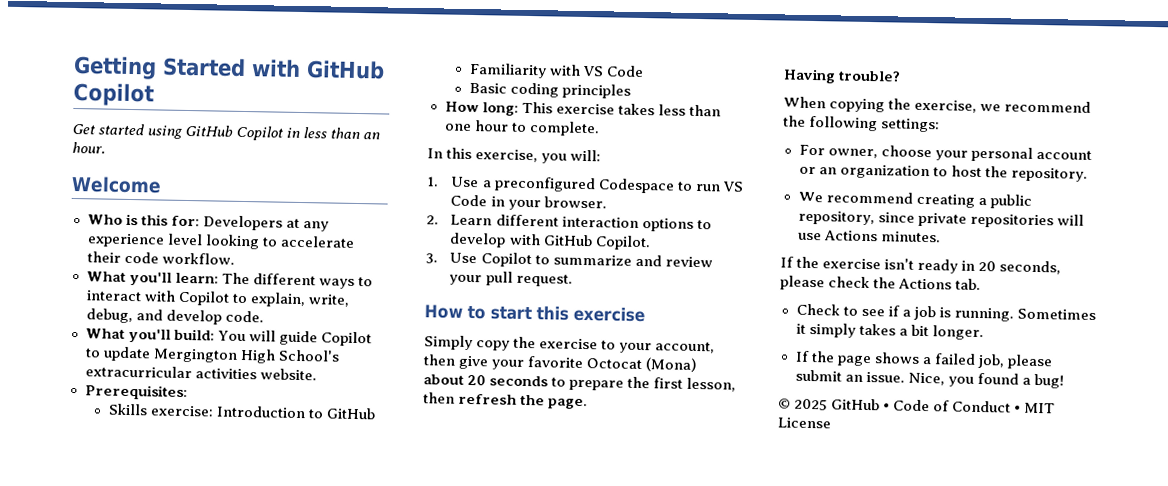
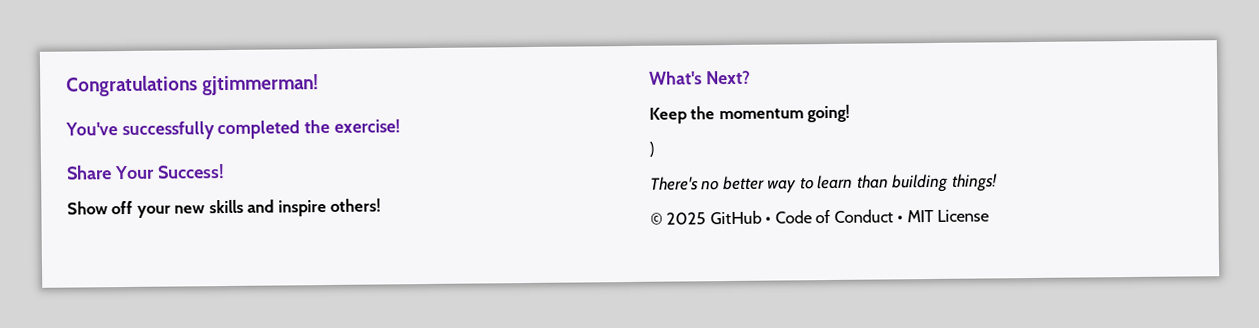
[73,55,385,80] [73,82,155,107] [72,123,381,141] [72,141,106,154] [71,175,162,194] [87,213,329,232] [86,233,355,250] [86,251,235,265] [86,271,373,289] [85,290,350,308] [85,308,264,325] [85,328,372,347] [84,346,340,364] [84,365,317,381] [84,384,188,401] [107,403,377,420] [468,62,645,79] [468,82,632,99] [444,101,721,117] [443,120,600,137] [427,147,602,164] [426,176,744,194] [450,194,607,211] [426,214,712,232] [449,232,651,251] [425,252,713,268] [449,271,573,287] [424,304,645,323] [424,335,716,354] [423,354,698,373] [423,374,737,392] [423,392,589,410] [783,68,902,84] [783,96,1092,113] [783,115,941,133] [798,144,1092,162] [798,164,1088,182] [797,191,1032,209] [797,210,1084,229] [797,230,941,243] [780,256,1062,275] [780,275,982,291] [795,303,1096,322] [795,322,984,341] [794,350,1053,370] [794,369,1064,389] Getting Started with GitHub Copilot // Get started using GitHub Copilot in less than an hour. // Welcome // Who is this for: Developers at any experience level looking to accelerate their code workflow. // What you'll learn: The different ways to interact with Copilot to explain, write, debug, and develop code. // What you'll build: You will guide Copilot to update Mergington High School's extracurricular activities website. // Prerequisites: // Skills exercise: Introduction to GitHub // Familiarity with VS Code // Basic coding principles // How long: This exercise takes less than one hour to complete. // In this exercise, you will: // 1. Use a preconfigured Codespace to run VS Code in your browser. // 2. Learn different interaction options to develop with GitHub Copilot. // 3. Use Copilot to summarize and review your pull request. // How to start this exercise // Simply copy the exercise to your account, then give your favorite Octocat (Mona) about 20 seconds to prepare the first lesson, then refresh the page. // Having trouble? // When copying the exercise, we recommend the following settings: // For owner, choose your personal account or an organization to host the repository. // We recommend creating a public repository, since private repositories will use Actions minutes. // If the exercise isn't ready in 20 seconds, please check the Actions tab. // Check to see if a job is running. Sometimes it simply takes a bit longer. // If the page shows a failed job, please submit an issue. Nice, you found a bug! -> [66,74,320,97] [65,119,400,141] [66,164,225,180] [67,198,382,218] [649,70,751,85] [649,104,851,124] [649,141,654,157] [650,173,998,193] Congratulations gjtimmerman! // You've successfully completed the exercise! // Share Your Success! // Show off your new skills and inspire others! // What's Next? // Keep the momentum going! // ) // There's no better way to learn than building things!

